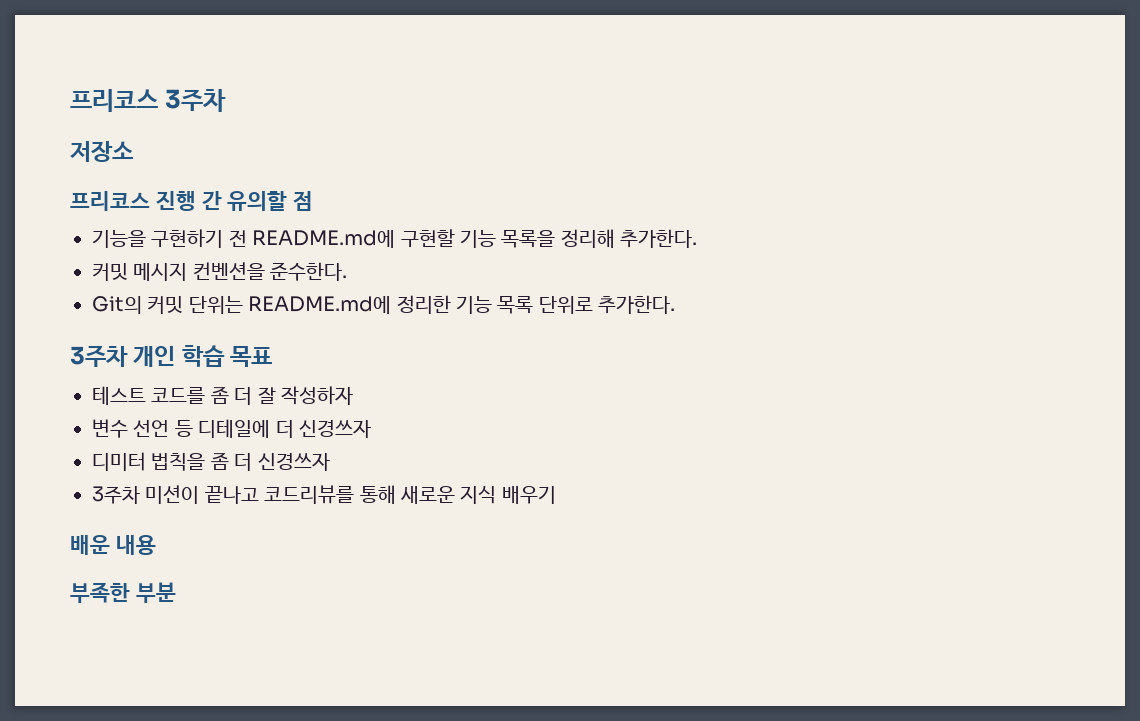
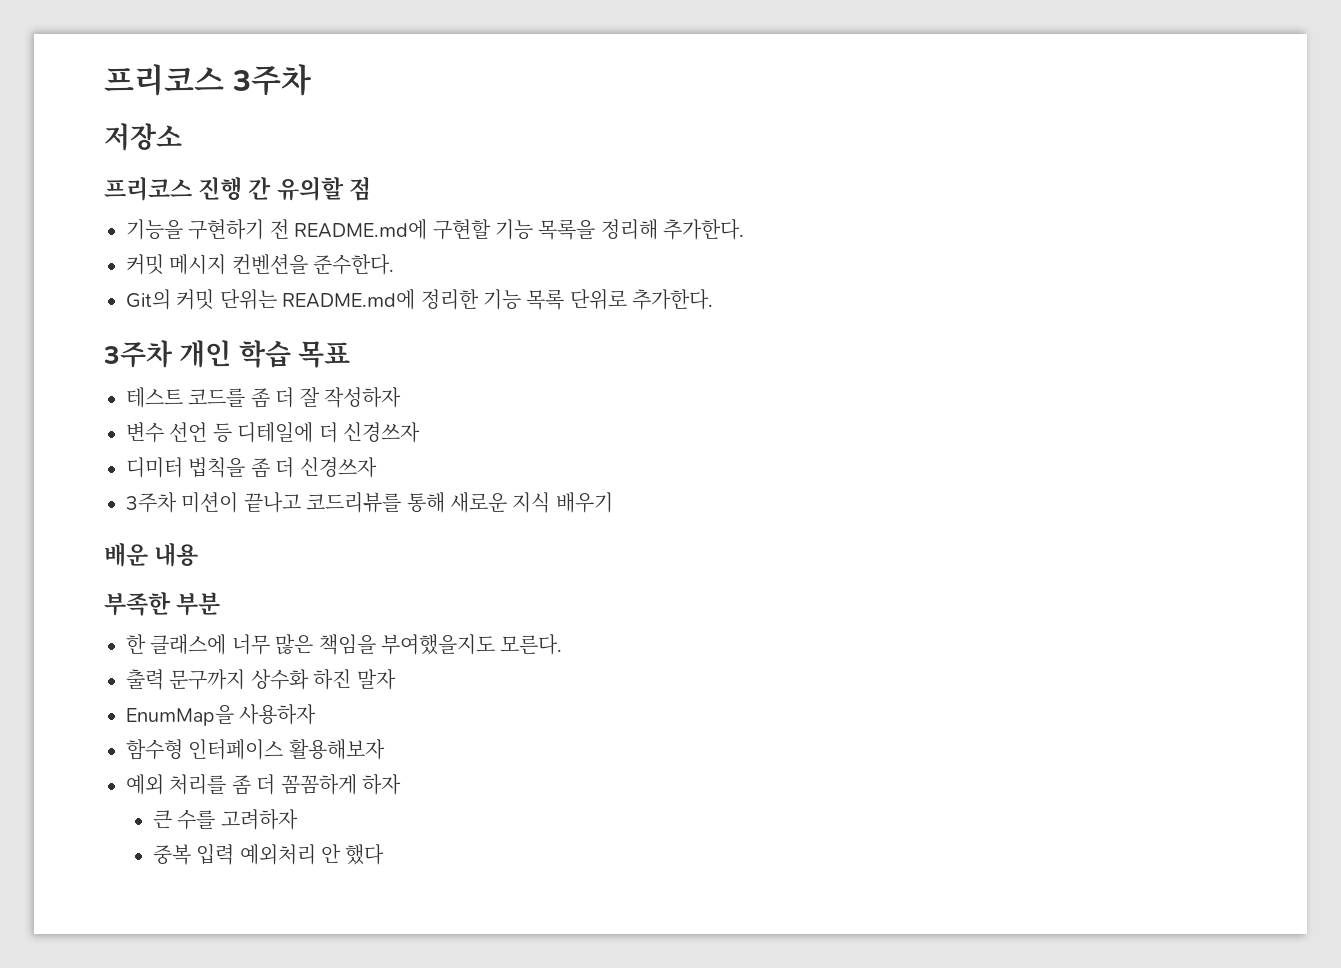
(176, 592) none -> [126,634,563,655] [126,669,396,690] [126,704,317,726] [126,739,385,760] [126,774,401,795] [152,809,298,830] [152,844,385,865] // 한 클래스에 너무 많은 책임을 부여했을지도 모른다. // 출력 문구까지 상수화 하진 말자 // EnumMap을 사용하자 // 함수형 인터페이스 활용해보자 // 예외 처리를 좀 더 꼼꼼하게 하자 // 큰 수를 고려하자 // 중복 입력 예외처리 안 했다

